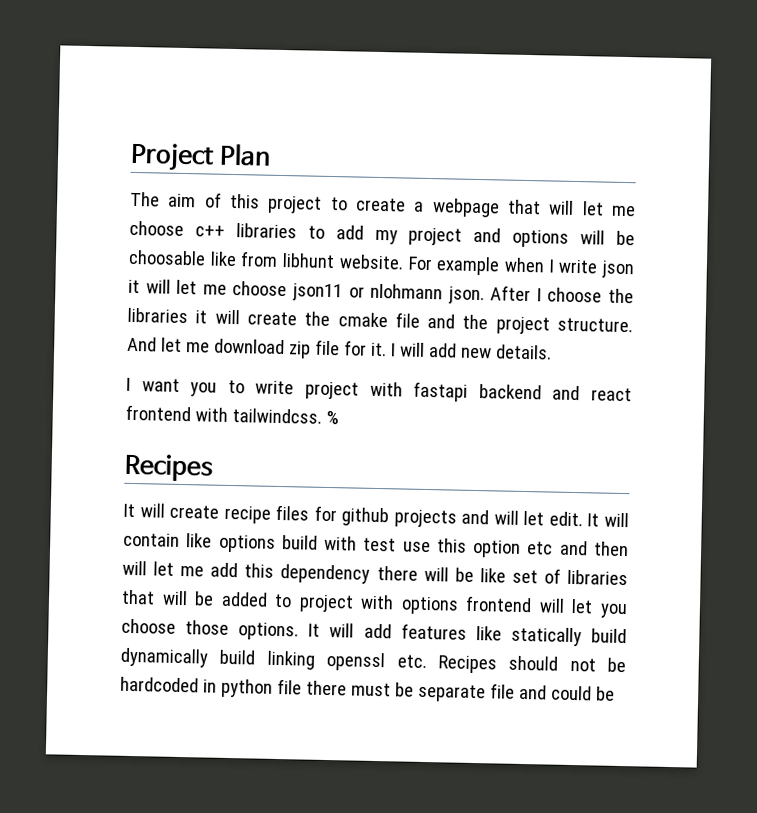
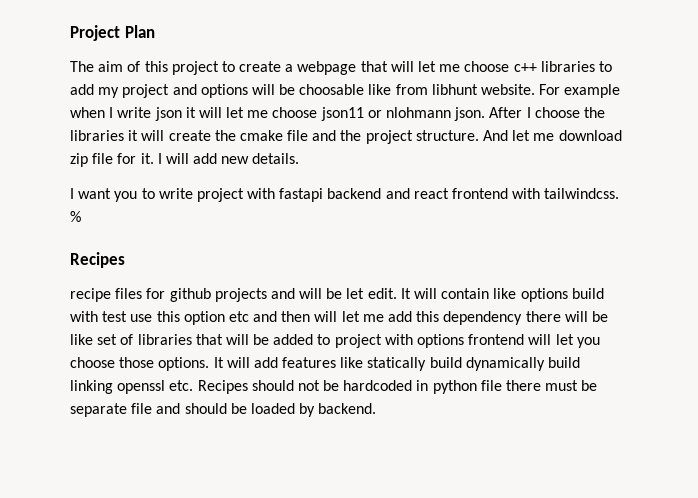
[123,503,220,519] It will create -> (125, 260) none
(519, 517) none -> [326,288,343,299] be
[550,685,615,701] could be -> [184,403,377,417] should be loaded by backend.

